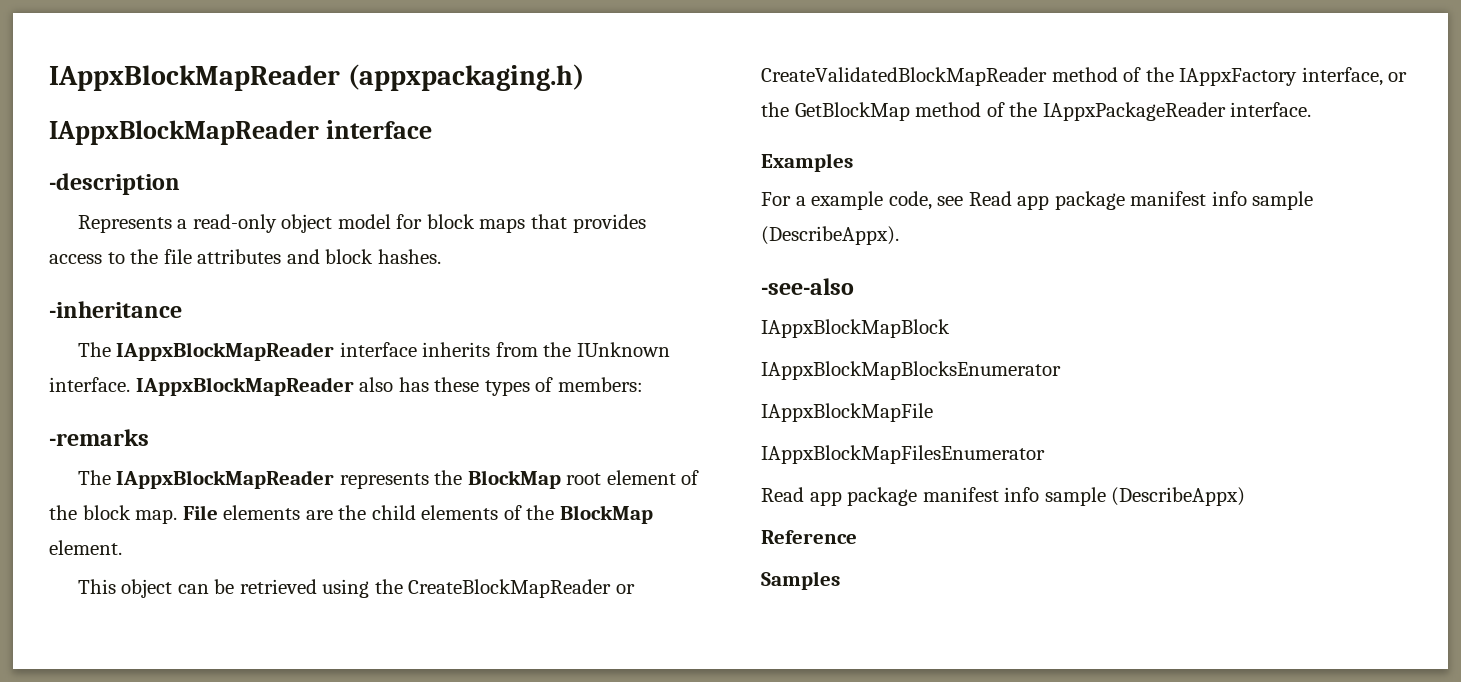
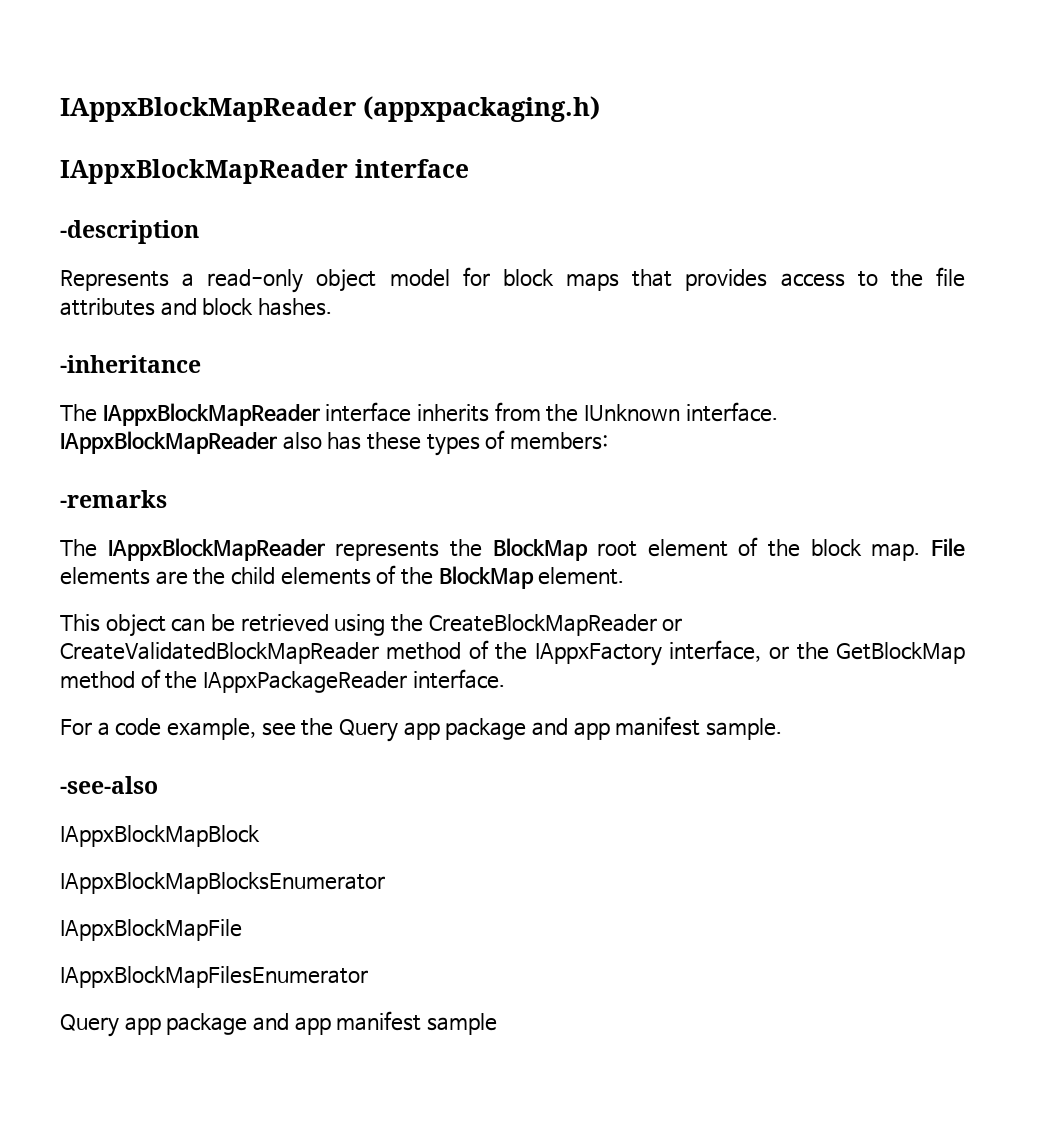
[761,153,853,172] // Examples -> (505, 679) none
[811,191,1314,210] [761,226,899,245] example code, see Read app package manifest info sample (DescribeAppx). -> [115,716,782,742] code example, see the Query app package and app manifest sample.
[761,487,1246,506] [761,530,857,544] [761,571,840,590] Read app package manifest info sample (DescribeAppx) // Reference // Samples -> [60,1011,497,1037] Query app package and app manifest sample

